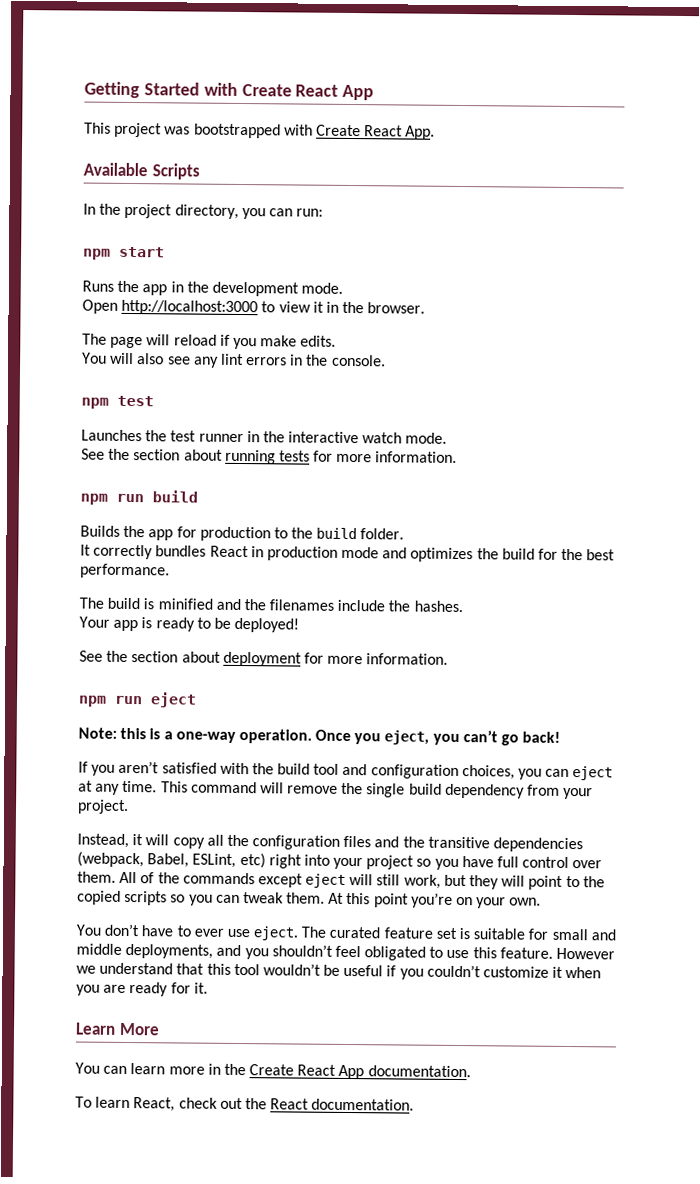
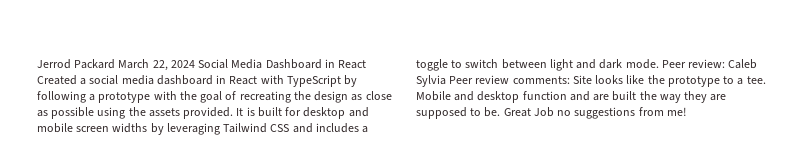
[84,81,375,101] [84,122,436,140] [83,162,200,180] [83,203,324,220] [83,246,165,260] [82,280,344,297] [82,299,426,316] [82,333,337,350] [82,352,386,368] [81,395,154,409] [81,429,448,444] [81,448,458,465] [80,490,198,505] [80,525,405,542] [80,544,616,563] [80,563,170,579] [79,597,463,613] [79,616,300,633] [79,650,449,667] [78,692,197,708] [78,727,561,746] [78,760,614,781] [78,780,594,800] [77,799,129,814] [77,833,584,853] [77,851,603,870] [77,871,605,890] [77,890,542,909] [76,923,616,941] [76,943,616,961] [76,962,602,980] [76,982,208,997] [75,1022,160,1036] [75,1062,471,1080] [75,1096,415,1112] Getting Started with Create React App // This project was bootstrapped with Create React App. // Available Scripts // In the project directory, you can run: // npm start // Runs the app in the development mode. // Open http://localhost:3000 to view it in the browser. // The page will reload if you make edits. // You will also see any lint errors in the console. // npm test // Launches the test runner in the interactive watch mode. // See the section about running tests for more information. // npm run build // Builds the app for production to the build folder. // It correctly bundles React in production mode and optimizes the build for the best performance. // The build is minified and the filenames include the hashes. // Your app is ready to be deployed! // See the section about deployment for more information. // npm run eject // Note: this is a one-way operation. Once you eject, you can’t go back! // If you aren’t satisfied with the build tool and configuration choices, you can eject at any time. This command will remove the single build dependency from your project. // Instead, it will copy all the configuration files and the transitive dependencies (webpack, Babel, ESLint, etc) right into your project so you have full control over them. All of the commands except eject will still work, but they will point to the copied scripts so you can tweak them. At this point you’re on your own. // You don’t have to ever use eject. The curated feature set is suitable for small and middle deployments, and you shouldn’t feel obligated to use this feature. However we understand that this tool wouldn’t be useful if you couldn’t customize it when you are ready for it. // Learn More // You can learn more in the Create React App documentation. // To learn React, check out the React documentation. -> [37,59,367,71] [37,75,358,87] [37,91,392,103] [37,107,369,119] [37,123,369,135] [416,59,758,71] [416,75,766,87] [416,91,727,103] [416,107,686,119] Jerrod Packard March 22, 2024 Social Media Dashboard in React Created a social media dashboard in React with TypeScript by following a prototype with the goal of recreating the design as close as possible using the assets provided. It is built for desktop and mobile screen widths by leveraging Tailwind CSS and includes a toggle to switch between light and dark mode. Peer review: Caleb Sylvia Peer review comments: Site looks like the prototype to a tee. Mobile and desktop function and are built the way they are supposed to be. Great Job no suggestions from me!

